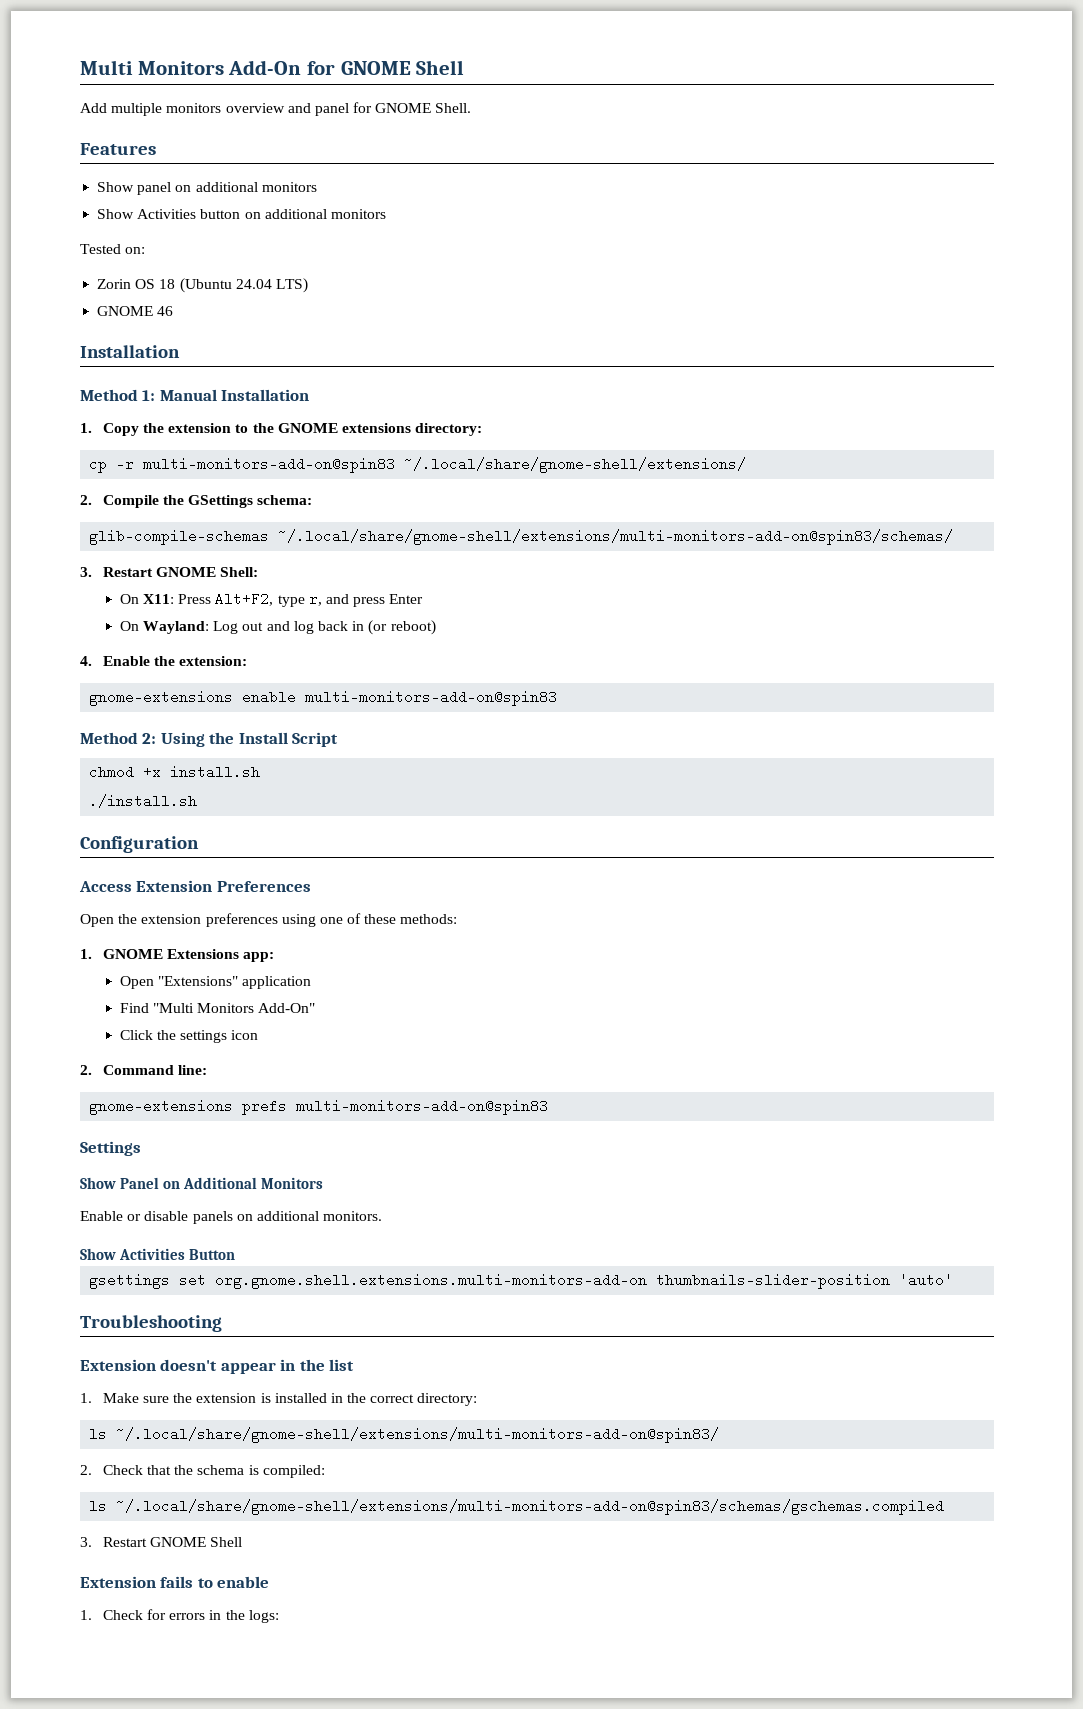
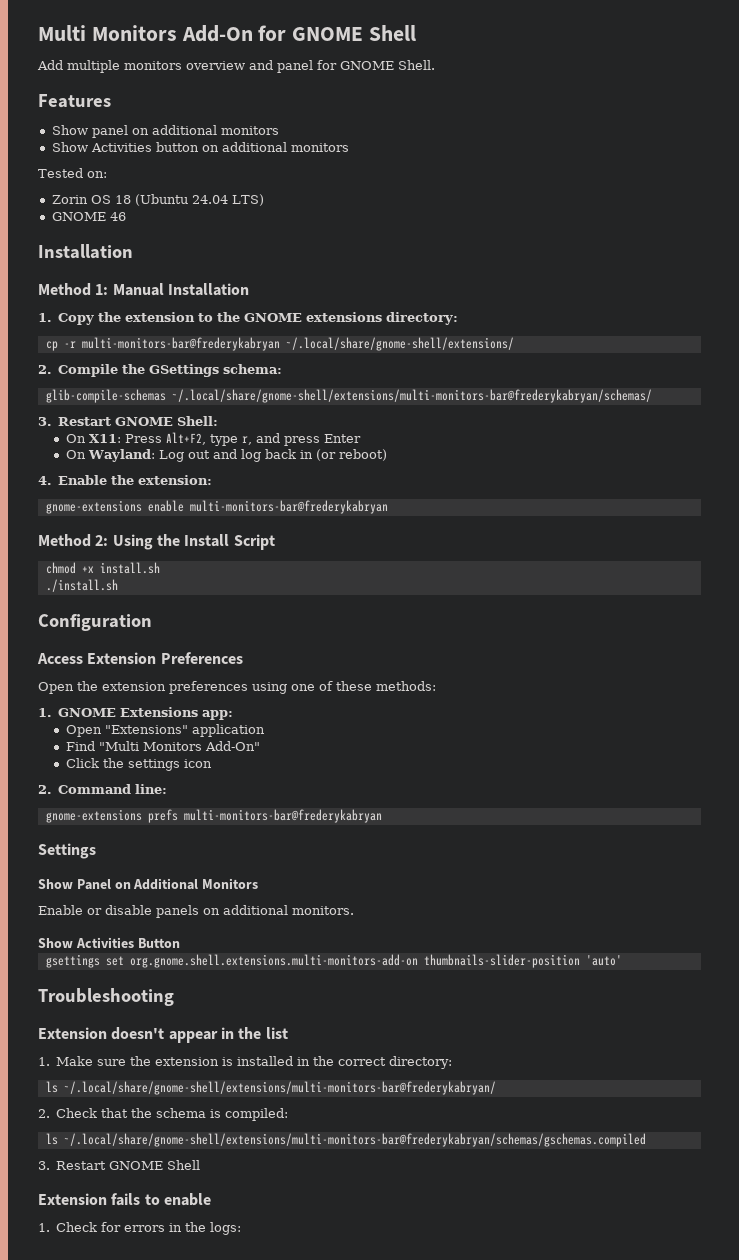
[143,457,396,473] multi-monitors-add-on@spin83 -> [81,337,280,351] multi-monitors-bar@frederykabryan
[278,529,954,545] ~/.local/share/gnome-shell/extensions/multi-monitors-add-on@spin83/schemas/ -> [171,389,652,403] ~/.local/share/gnome-shell/extensions/multi-monitors-bar@frederykabryan/schemas/
[305,690,558,706] multi-monitors-add-on@spin83 -> [189,500,388,514] multi-monitors-bar@frederykabryan
[296,1099,549,1115] multi-monitors-add-on@spin83 -> [183,809,382,823] multi-monitors-bar@frederykabryan
[116,1427,720,1443] ~/.local/share/gnome-shell/extensions/multi-monitors-add-on@spin83/ -> [63,1081,496,1095] ~/.local/share/gnome-shell/extensions/multi-monitors-bar@frederykabryan/
[116,1499,945,1515] ~/.local/share/gnome-shell/extensions/multi-monitors-add-on@spin83/schemas/gschemas.compiled -> [63,1133,646,1147] ~/.local/share/gnome-shell/extensions/multi-monitors-bar@frederykabryan/schemas/gschemas.compiled

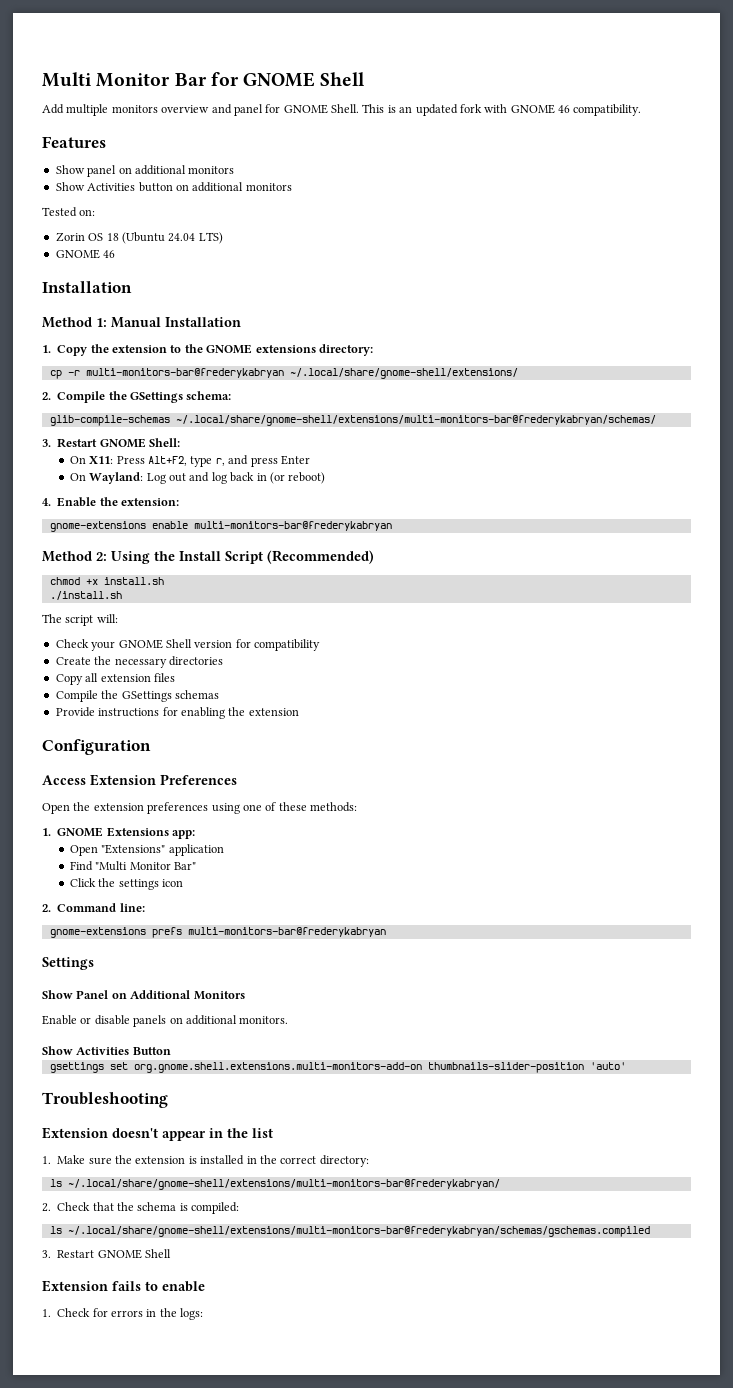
[91,25,253,42] Monitors Add-On -> [96,73,207,87] Monitor Bar
(435, 65) none -> [362,104,642,116] This is an updated fork with GNOME 46 compatibility.
(275, 542) none -> [267,550,374,564] (Recommended)
(118, 585) none -> [42,614,118,626] [55,639,320,651] [55,656,223,668] [55,673,175,685] [55,690,219,702] [55,707,299,719] // The script will: // Check your GNOME Shell version for compatibility // Create the necessary directories // Copy all extension files // Compile the GSettings schemas // Provide instructions for enabling the extension
[142,741,260,751] Monitors Add-On" -> [129,862,197,870] Monitor Bar"

